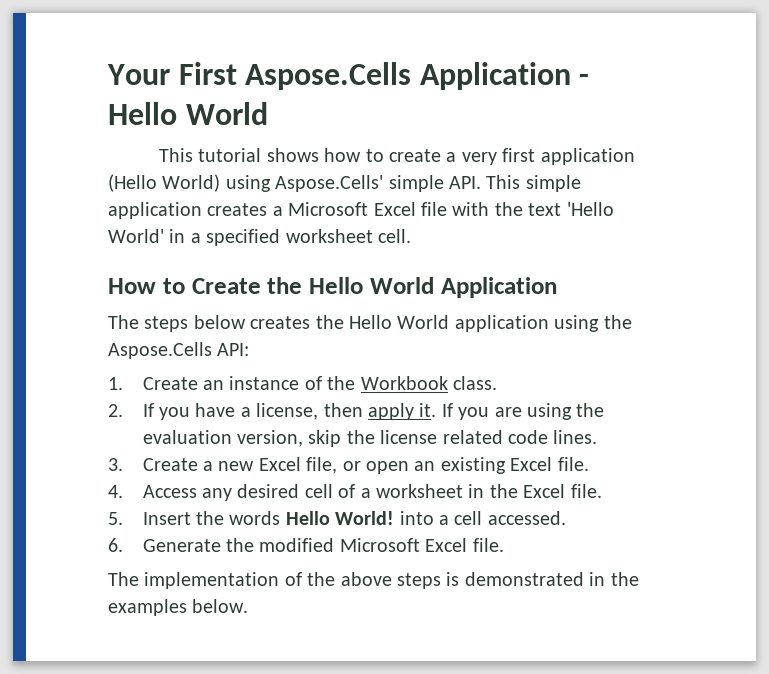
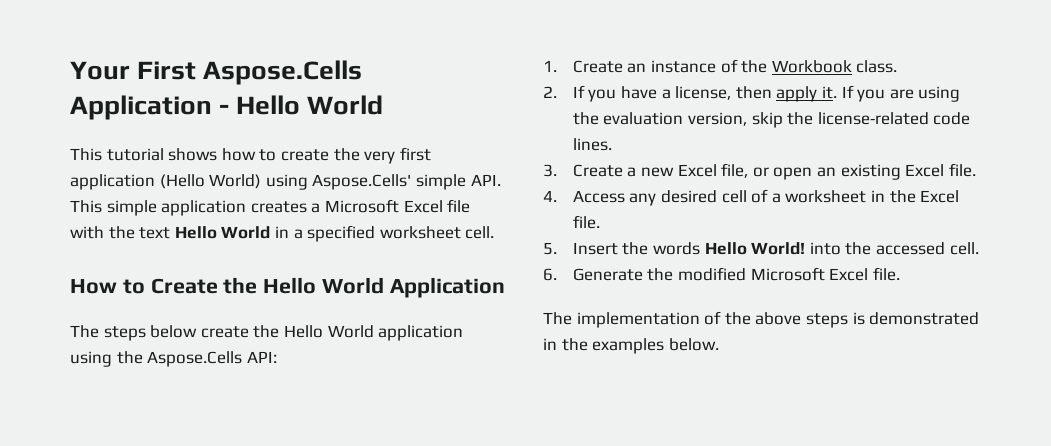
[446,152,457,162] a -> [333,148,360,161] the
[566,202,614,216] [108,229,164,243] 'Hello World' -> [174,226,271,239] Hello World
[250,316,311,329] creates -> [200,326,249,338] create
[380,430,503,444] license related -> [817,112,929,125] license‑related
[439,511,566,525] a cell accessed. -> [845,242,979,255] the accessed cell.

